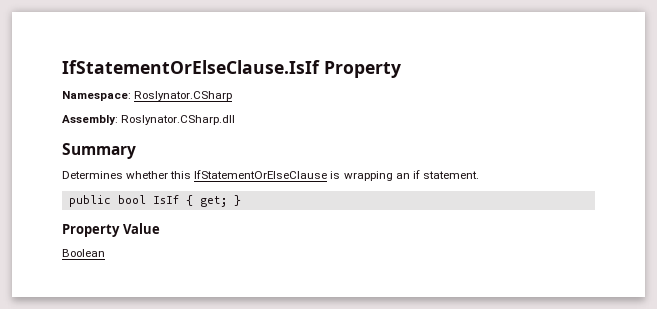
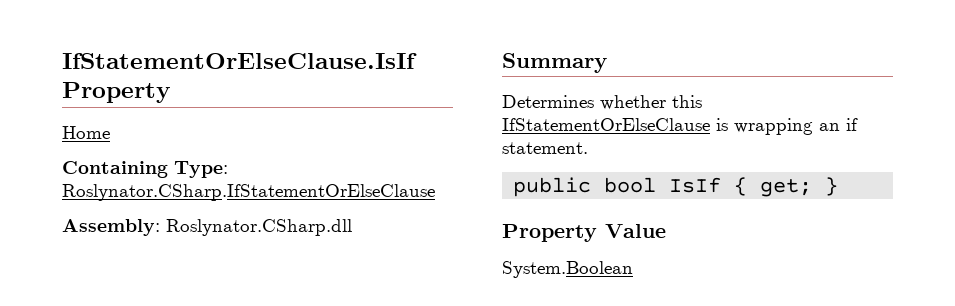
[62,91,233,101] Namespace: Roslynator.CSharp -> [62,126,110,139] [62,161,228,178] [62,184,435,201] Home // Containing Type: Roslynator.CSharp.IfStatementOrElseClause
[62,249,105,257] Boolean -> [502,261,633,278] System.Boolean

